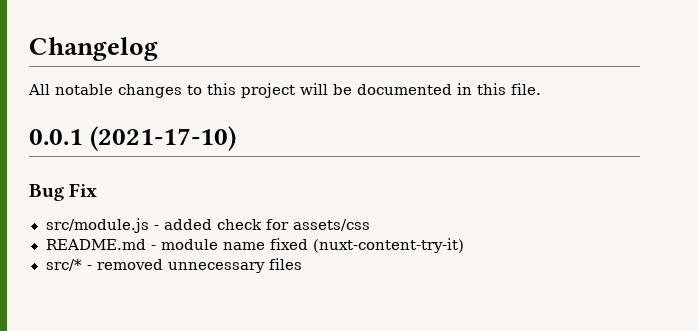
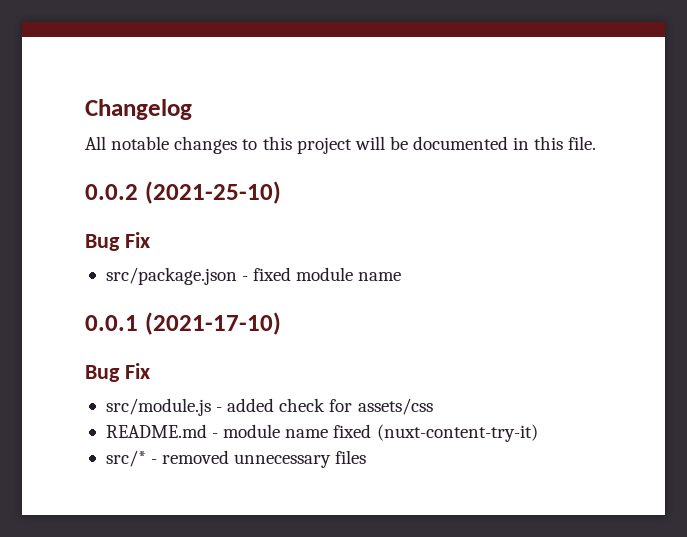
(541, 89) none -> [85,181,281,204] [85,232,150,251] [105,267,402,285] // 0.0.2 (2021-25-10) // Bug Fix // src/package.json - fixed module name

